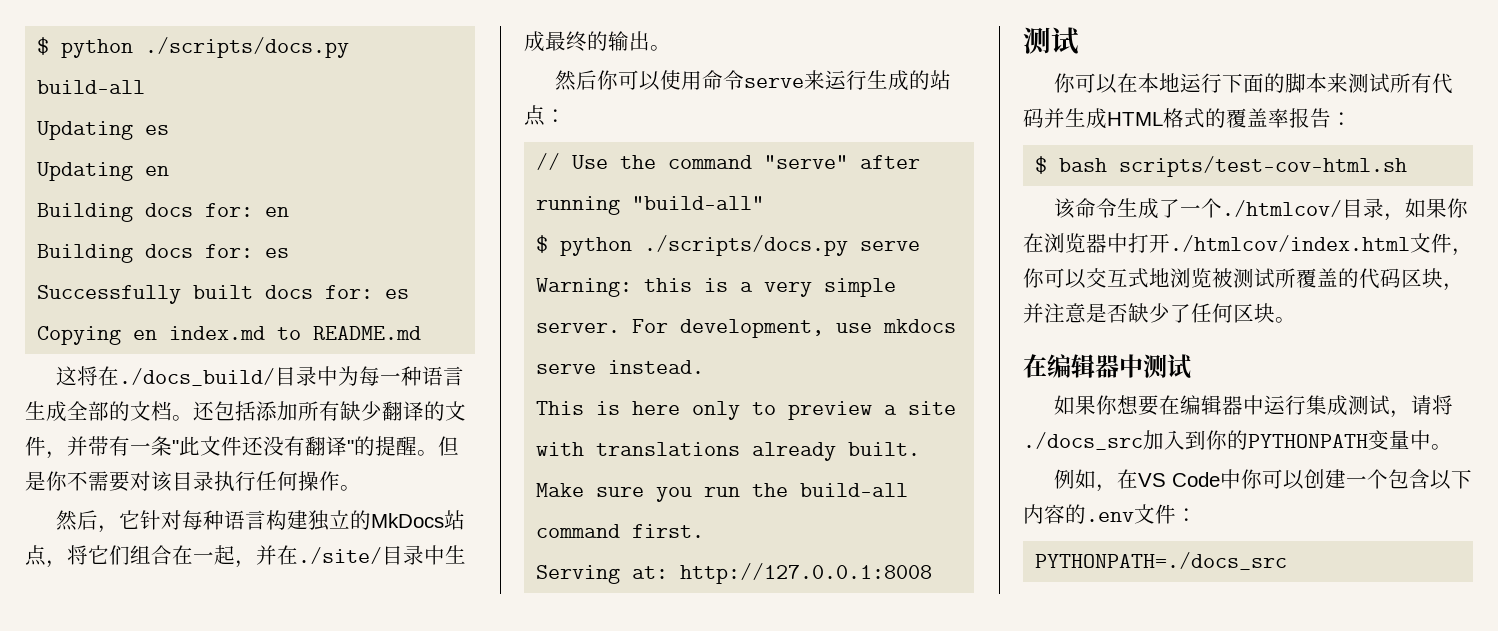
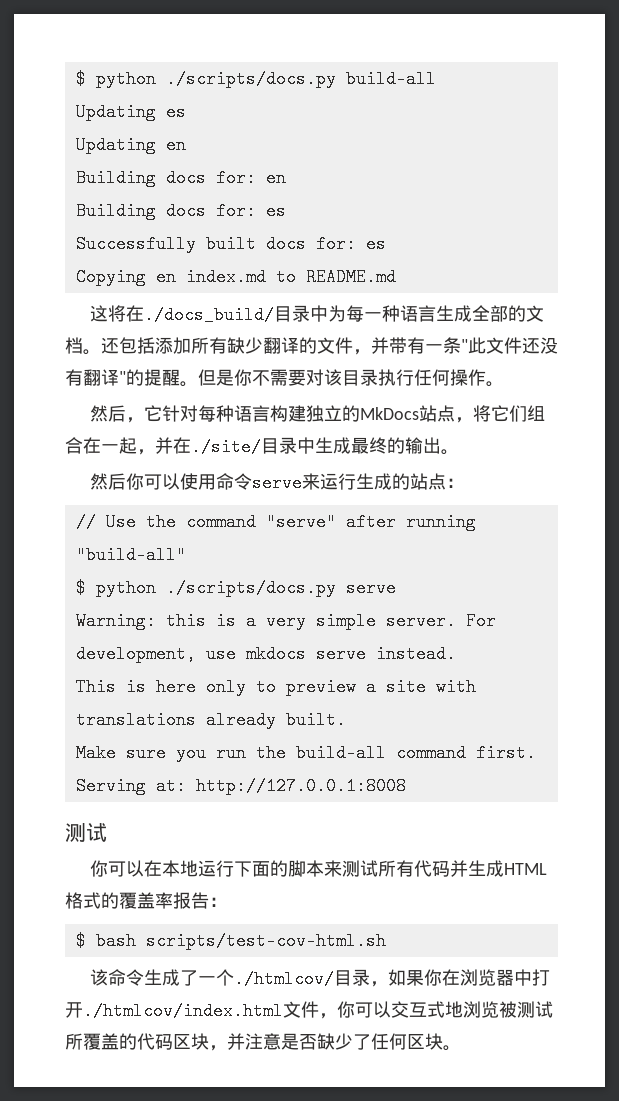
[1023,354,1191,379] [1054,395,1454,418] [1023,430,1452,450] [1054,469,1473,492] [1023,504,1197,524] [1035,552,1288,570] // 在编辑器中测试 // 如果你想要在编辑器中运行集成测试，请将./docs_src加入到你的PYTHONPATH变量中。 // 例如，在VS Code中你可以创建一个包含以下内容的.env文件： // PYTHONPATH=./docs_src -> (461, 1048) none

